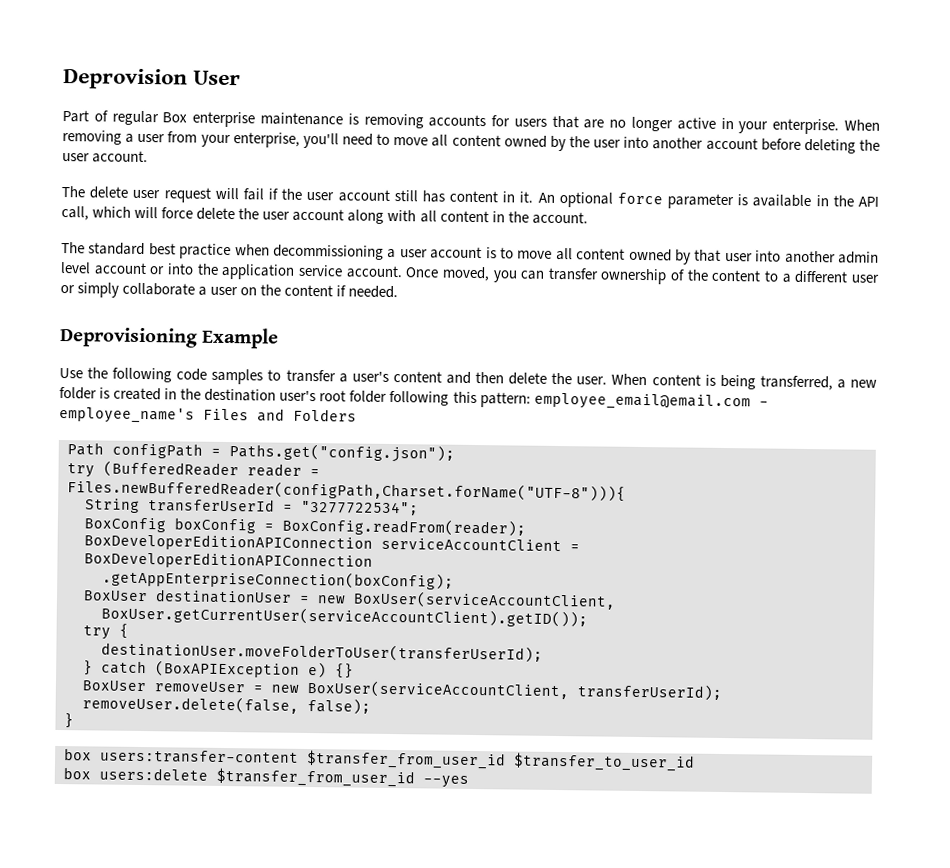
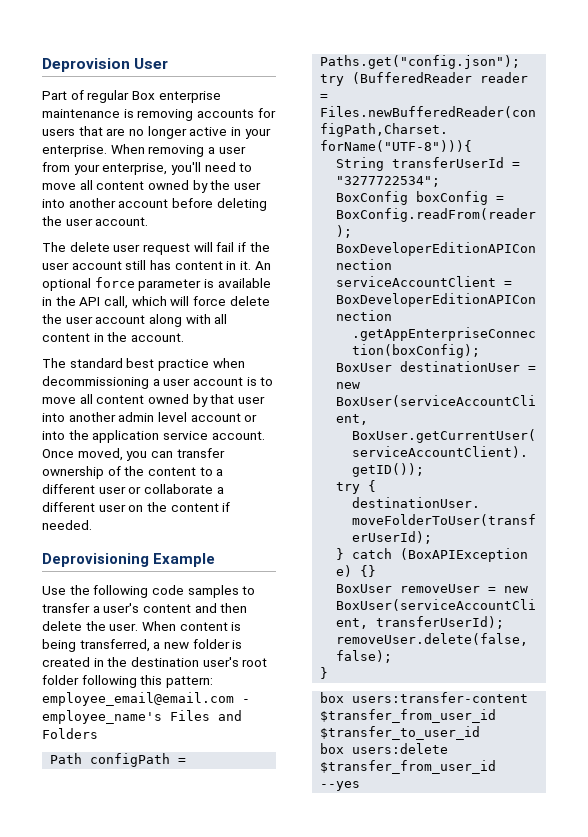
[77,282,120,298] simply -> (142, 490) none
(208, 291) none -> [42,502,95,512] different

